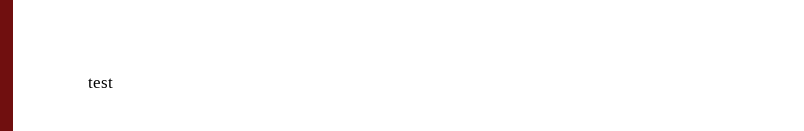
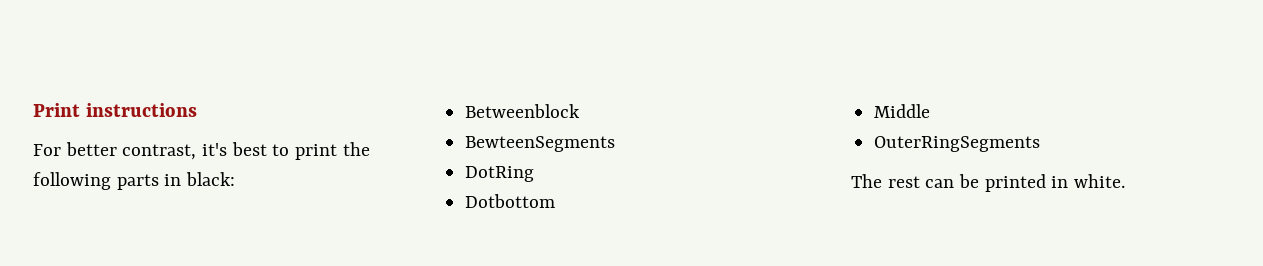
[88,78,113,88] test -> [33,103,197,117] [33,142,370,160] [33,172,236,190] [465,104,581,118] [465,136,616,152] [465,166,535,182] [465,194,556,208] [874,104,931,118] [874,136,1041,152] [851,174,1126,192] Print instructions // For better contrast, it's best to print the following parts in black: // Betweenblock // BewteenSegments // DotRing // Dotbottom // Middle // OuterRingSegments // The rest can be printed in white.

